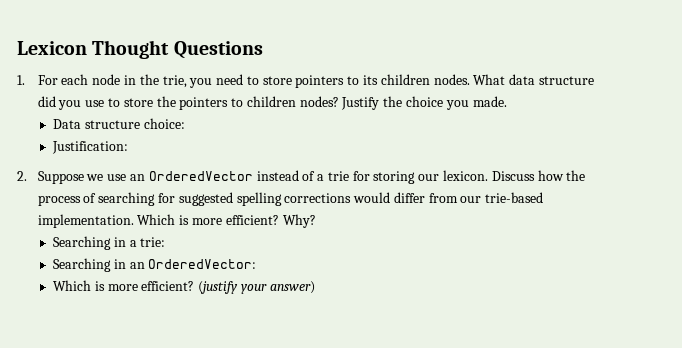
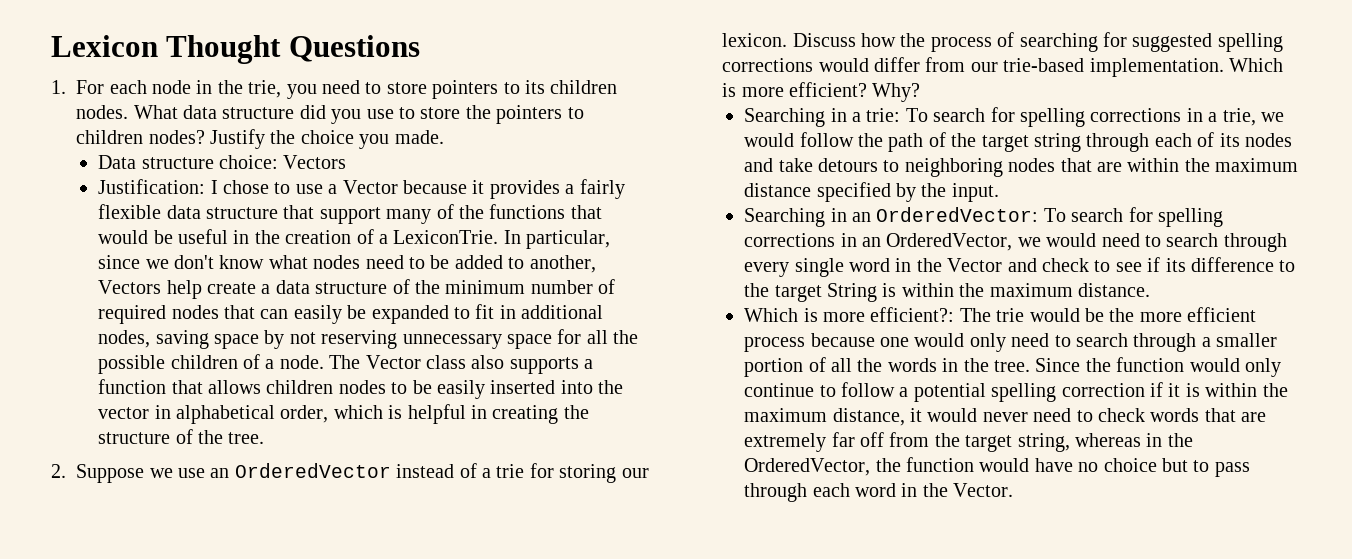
(185, 123) none -> [283,155,347,169] Vectors
(128, 147) none -> [210,179,625,199] [98,204,602,224] [98,229,611,249] [98,255,596,273] [98,279,616,299] [98,304,604,324] [98,329,639,349] [98,354,594,374] [98,379,624,399] [98,404,589,424] [98,429,265,444] I chose to use a Vector because it provides a fairly flexible data structure that support many of the functions that would be useful in the creation of a LexiconTrie. In particular, since we don't know what nodes need to be added to another, Vectors help create a data structure of the minimum number of required nodes that can easily be expanded to fit in additional nodes, saving space by not reserving unnecessary space for all the possible children of a node. The Vector class also supports a function that allows children nodes to be easily inserted into the vector in alphabetical order, which is helpful in creating the structure of the tree.
[52,258,257,272] [52,280,315,294] // Searching in an OrderedVector: // Which is more efficient? (justify your answer) -> [905,107,1285,127] [744,132,1293,152] [744,158,1299,177] [744,182,999,202] [744,207,1224,227] [744,233,1287,252] [744,257,1296,277] [744,283,1151,302] [744,307,1257,322] [744,333,1278,352] [744,357,1282,377] [744,382,1288,402] [744,408,1267,426] [744,432,1193,452] [744,457,1250,477] [744,483,1014,502] To search for spelling corrections in a trie, we would follow the path of the target string through each of its nodes and take detours to neighboring nodes that are within the maximum distance specified by the input. // Searching in an OrderedVector: To search for spelling corrections in an OrderedVector, we would need to search through every single word in the Vector and check to see if its difference to the target String is within the maximum distance. // Which is more efficient?: The trie would be the more efficient process because one would only need to search through a smaller portion of all the words in the tree. Since the function would only continue to follow a potential spelling correction if it is within the maximum distance, it would never need to check words that are extremely far off from the target string, whereas in the OrderedVector, the function would have no choice but to pass through each word in the Vector.

